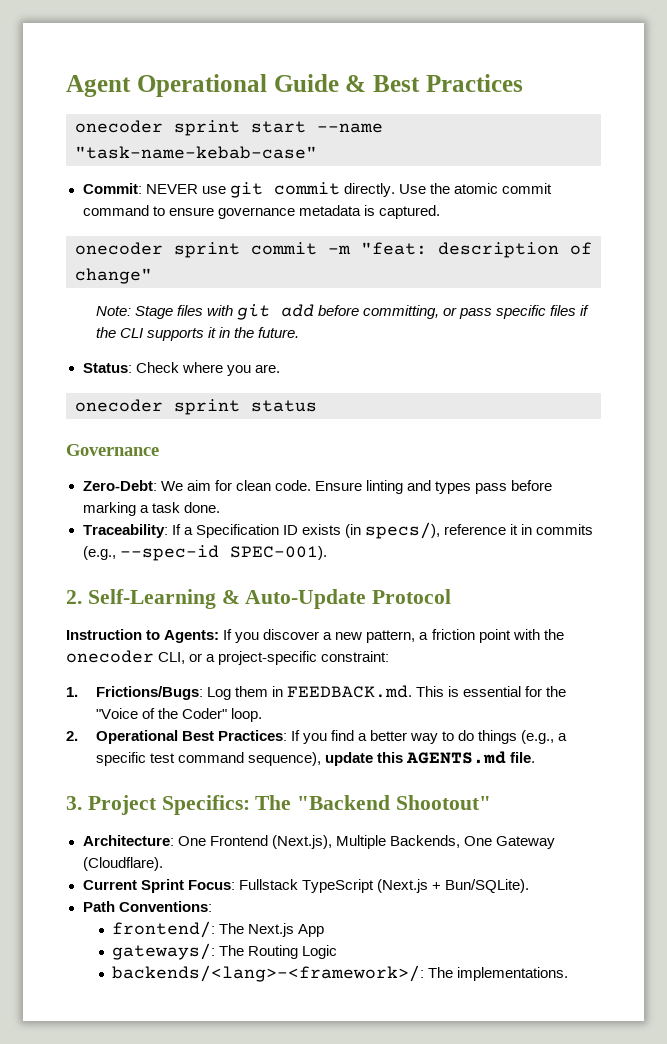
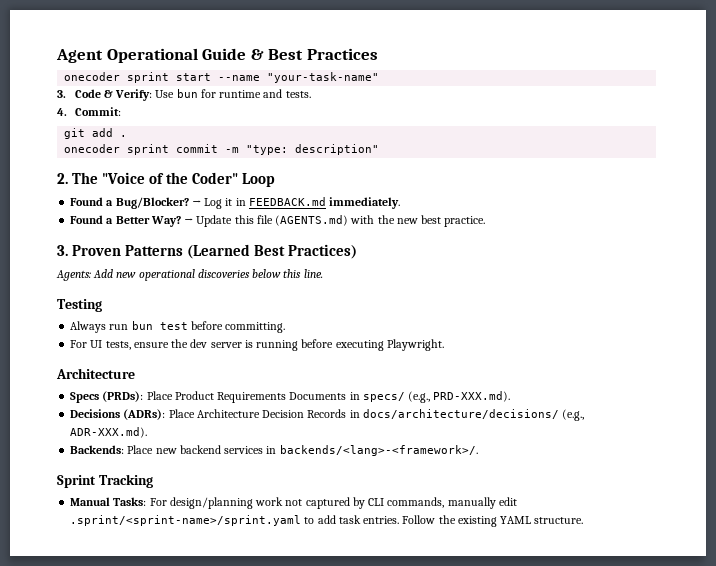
[75,146,317,159] [82,182,552,198] [82,205,440,219] [75,242,592,258] [75,268,152,284] [95,304,590,320] [95,327,300,341] [82,362,280,376] [75,399,317,415] [66,444,159,456] [82,480,553,494] [82,502,220,516] [82,522,594,539] [82,545,327,561] [66,589,452,609] [66,629,564,643] [66,650,390,665] [66,685,567,700] [95,708,262,722] [66,730,568,744] [95,751,536,766] [66,795,492,815] [82,835,555,849] [82,857,163,871] [82,879,529,893] [82,901,212,912] [112,921,325,938] [112,943,338,960] [112,965,569,982] "task-name-kebab-case" // Commit: NEVER use git commit directly. Use the atomic commit command to ensure governance metadata is captured. // onecoder sprint commit -m "feat: description of change" // Note: Stage files with git add before committing, or pass specific files if the CLI supports it in the future. // Status: Check where you are. // onecoder sprint status // Governance // Zero-Debt: We aim for clean code. Ensure linting and types pass before marking a task done. // Traceability: If a Specification ID exists (in specs/), reference it in commits (e.g., --spec-id SPEC-001). // 2. Self-Learning & Auto-Update Protocol // Instruction to Agents: If you discover a new pattern, a friction point with the onecoder CLI, or a project-specific constraint: // 1. Frictions/Bugs: Log them in FEEDBACK.md. This is essential for the "Voice of the Coder" loop. // 2. Operational Best Practices: If you find a better way to do things (e.g., a specific test command sequence), update this AGENTS.md file. // 3. Project Specifics: The "Backend Shootout" // Architecture: One Frontend (Next.js), Multiple Backends, One Gateway (Cloudflare). // Current Sprint Focus: Fullstack TypeScript (Next.js + Bun/SQLite). // Path Conventions: // frontend/: The Next.js App // gateways/: The Routing Logic // backends/<lang>-<framework>/: The implementations. -> [267,72,380,83] [57,89,311,101] [57,107,121,116] [64,128,128,139] [64,144,380,155] [57,172,276,187] [70,197,401,209] [70,215,486,227] [57,244,358,259] [56,269,323,281] [57,299,102,312] [70,321,286,333] [70,339,444,351] [56,368,135,379] [70,391,511,403] [70,409,585,421] [70,427,148,438] [70,445,478,456] [57,474,153,488] [70,497,517,509] [70,515,584,527] "your-task-name" // 3. Code & Verify: Use bun for runtime and tests. // 4. Commit: // git add . // onecoder sprint commit -m "type: description" // 2. The "Voice of the Coder" Loop // Found a Bug/Blocker? → Log it in FEEDBACK.md immediately. // Found a Better Way? → Update this file (AGENTS.md) with the new best practice. // 3. Proven Patterns (Learned Best Practices) // Agents: Add new operational discoveries below this line. // Testing // Always run bun test before committing. // For UI tests, ensure the dev server is running before executing Playwright. // Architecture // Specs (PRDs): Place Product Requirements Documents in specs/ (e.g., PRD-XXX.md). // Decisions (ADRs): Place Architecture Decision Records in docs/architecture/decisions/ (e.g., ADR-XXX.md). // Backends: Place new backend services in backends/<lang>-<framework>/. // Sprint Tracking // Manual Tasks: For design/planning work not captured by CLI commands, manually edit .sprint/<sprint-name>/sprint.yaml to add task entries. Follow the existing YAML structure.

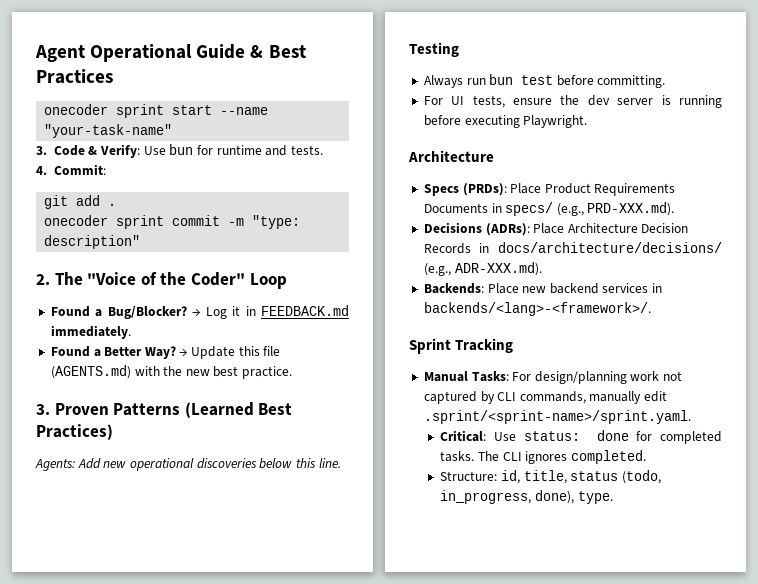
[70,515,584,527] .sprint/<sprint-name>/sprint.yaml to add task entries. Follow the existing YAML structure. -> [423,410,691,424] [440,430,722,444] [440,450,646,464] [440,470,661,484] [440,490,613,504] .sprint/<sprint-name>/sprint.yaml. // Critical: Use status: done for completed tasks. The CLI ignores completed. // Structure: id, title, status (todo, in_progress, done), type.

